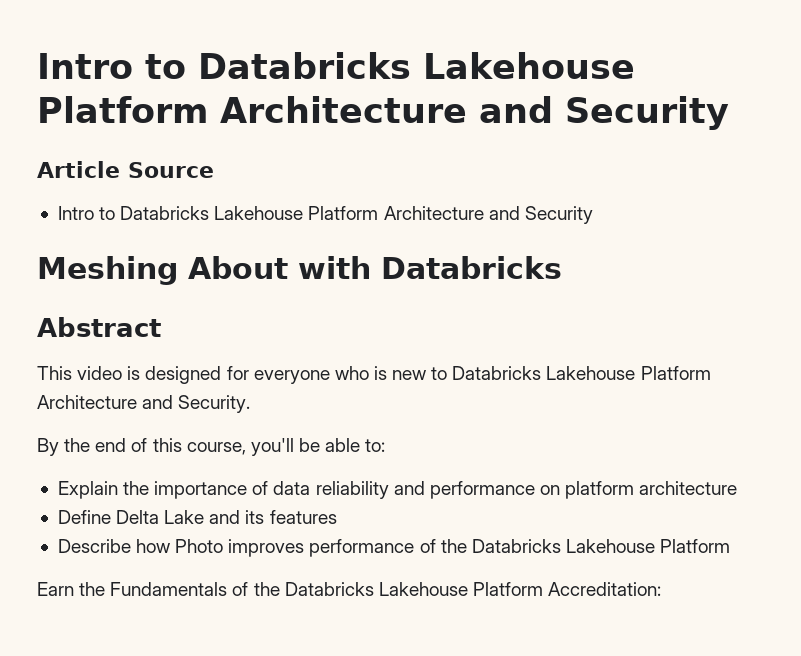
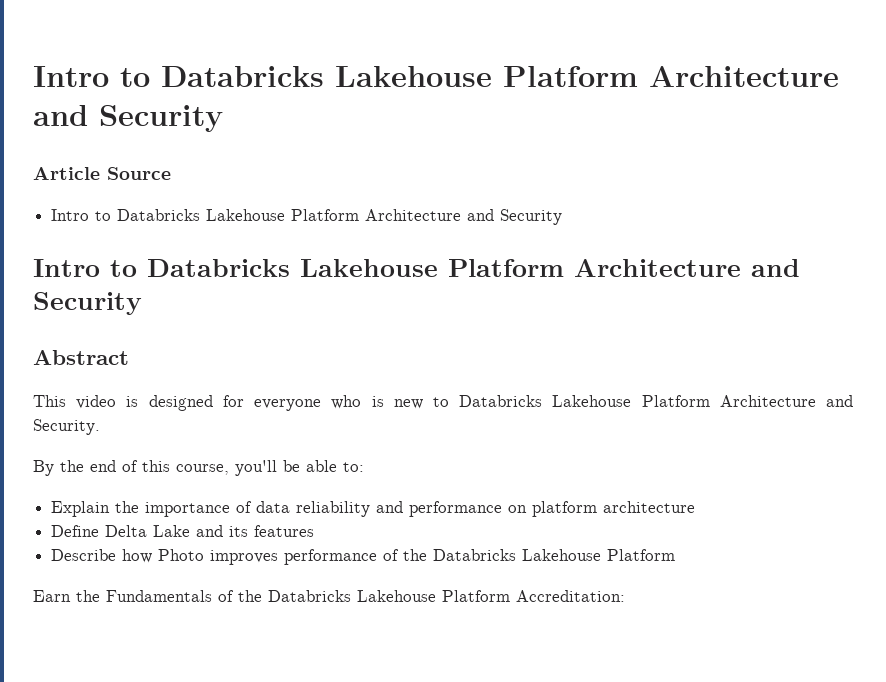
[37,256,562,285] Meshing About with Databricks -> [33,259,800,277] [33,292,142,315] Intro to Databricks Lakehouse Platform Architecture and Security

